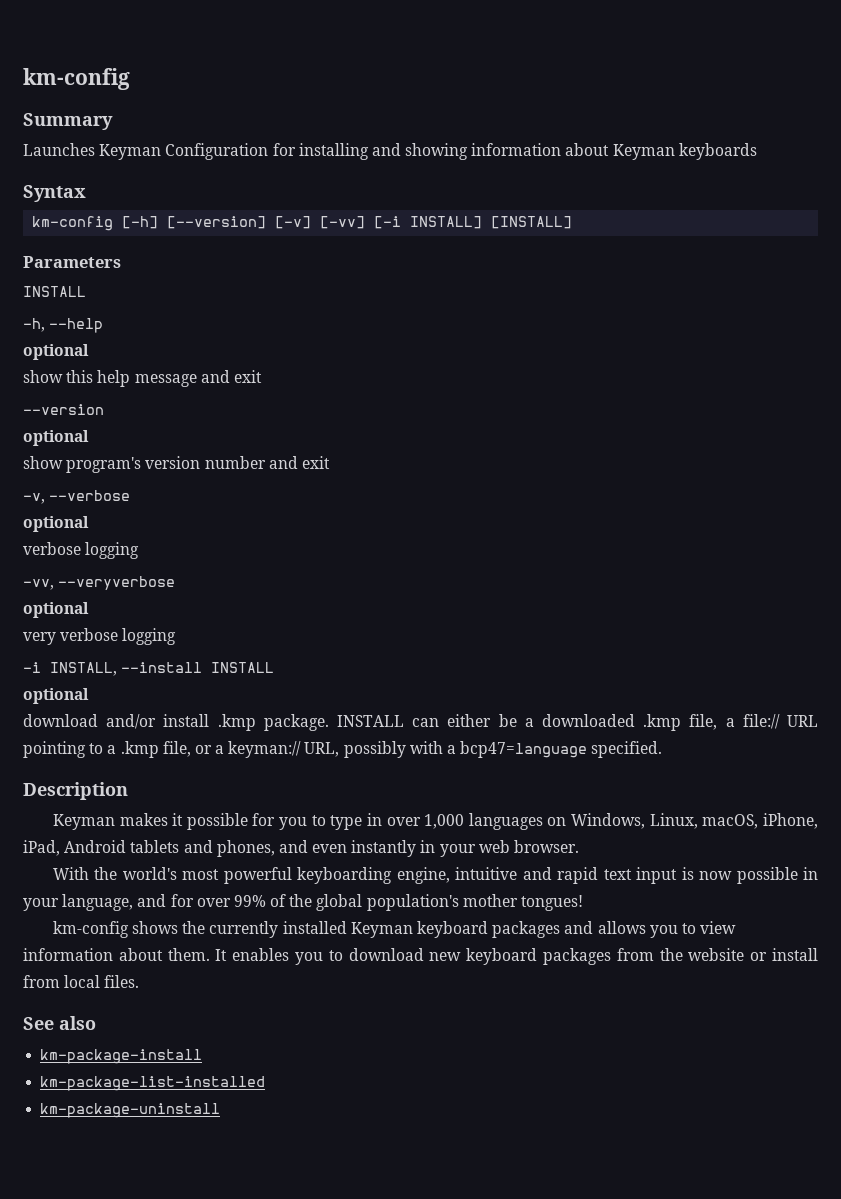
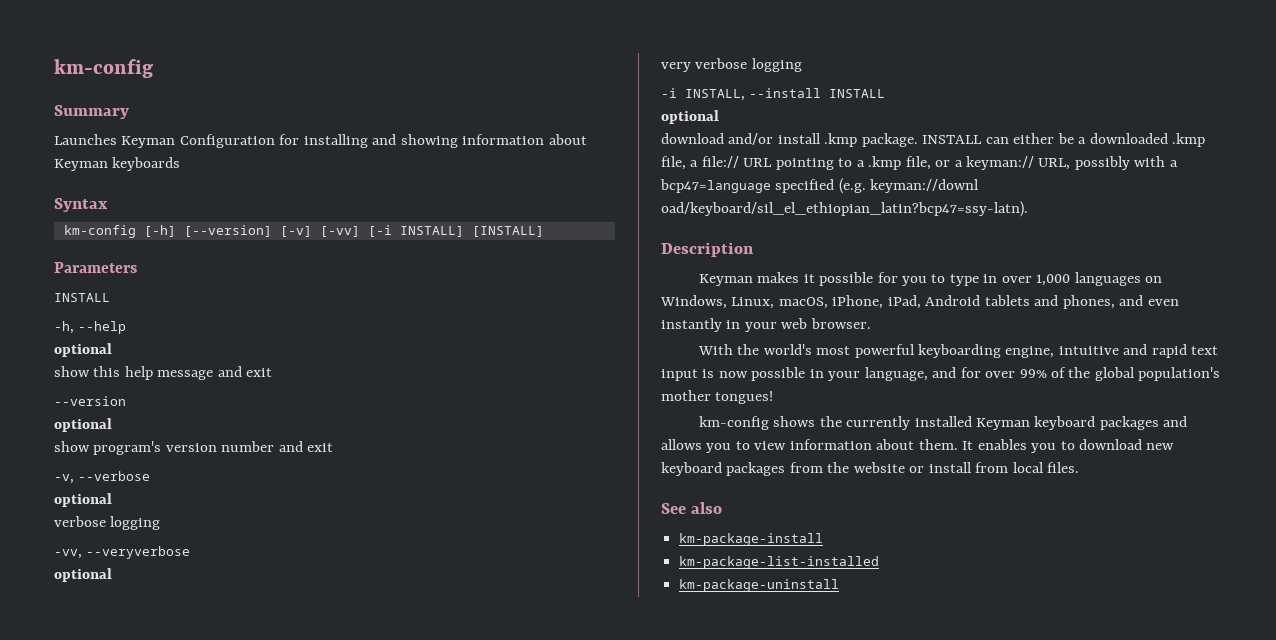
[591,741,663,758] specified. -> [775,178,980,194] [661,201,1028,217] specified (e.g. keyman://downl oad/keyboard/sil_el_ethiopian_latin?bcp47=ssy-latn).

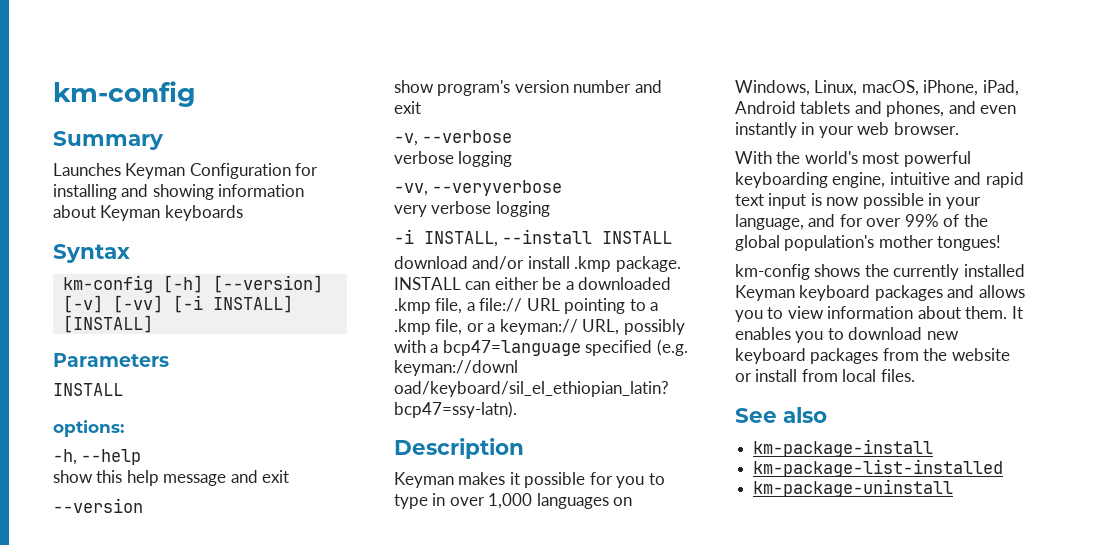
(110, 297) none -> [53,420,124,437] // options:
[54,343,112,357] // optional -> (142, 457) none
[54,418,112,432] // optional -> (143, 505) none
[54,493,112,507] // optional -> (513, 136) none
[54,568,112,582] // optional -> (563, 188) none
[661,110,719,124] // optional -> (673, 237) none

